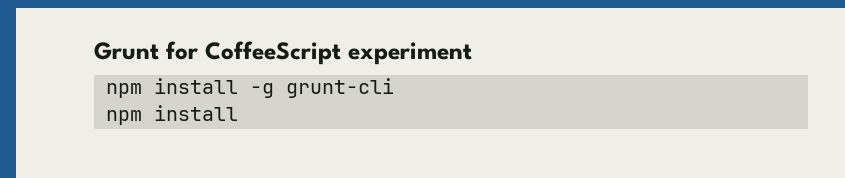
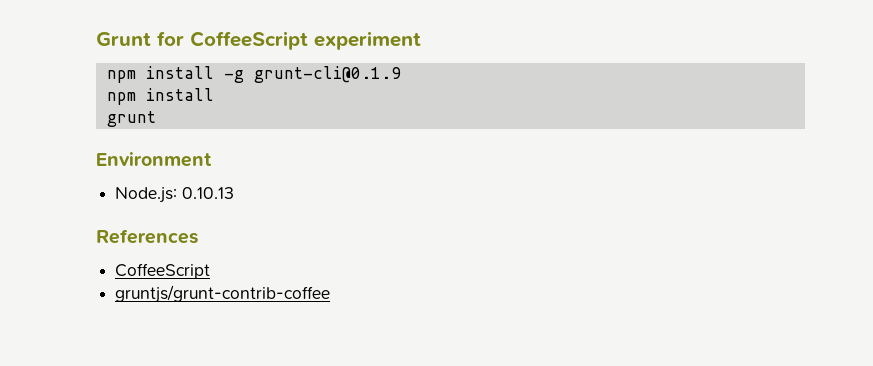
[286,78,395,98] [106,105,239,125] grunt-cli // npm install -> [253,66,401,83] [106,88,214,105] [106,111,156,127] [96,152,212,167] [115,187,235,203] [96,229,198,244] [115,263,211,279] [115,285,331,303] grunt-cli@0.1.9 // npm install // grunt // Environment // Node.js: 0.10.13 // References // CoffeeScript // gruntjs/grunt-contrib-coffee

